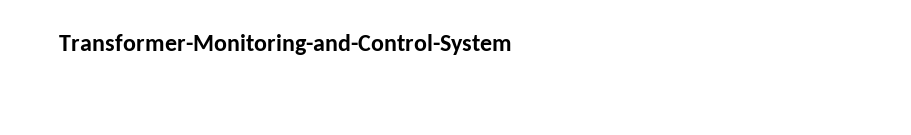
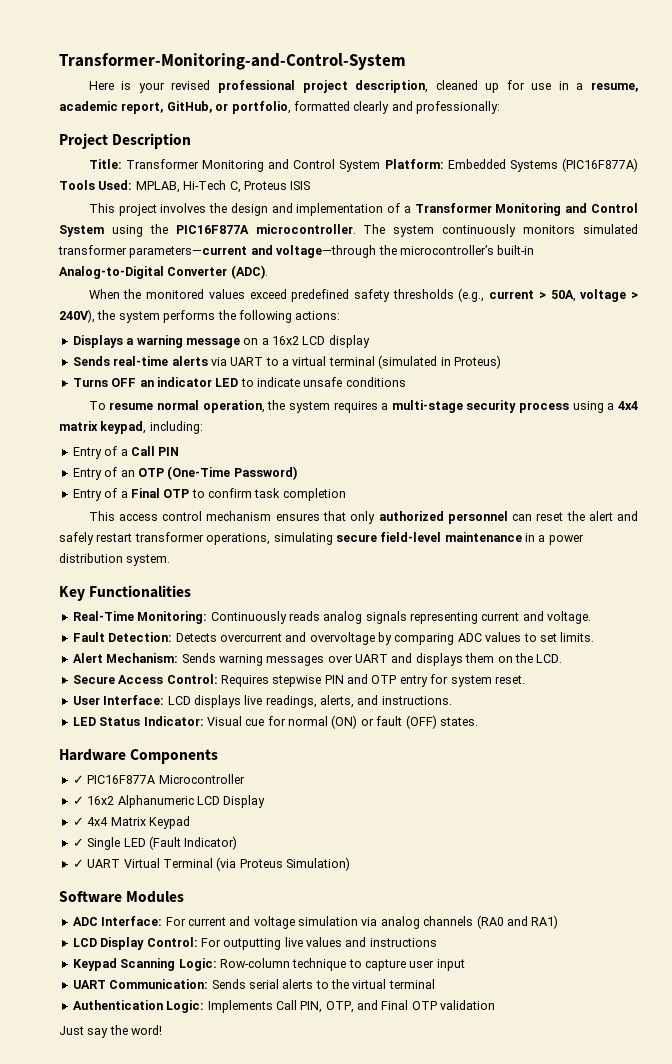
(512, 44) none -> [88,80,638,93] [59,101,500,114] [59,133,192,149] [88,158,638,172] [59,180,311,193] [88,203,638,216] [59,224,639,237] [58,245,535,258] [59,265,268,279] [88,288,638,302] [59,309,341,323] [72,335,370,348] [72,355,501,369] [72,377,406,387] [88,400,638,413] [59,421,203,434] [72,446,180,459] [72,466,297,480] [72,488,346,501] [88,511,638,524] [59,532,584,545] [59,553,171,566] [59,585,192,601] [72,611,592,624] [72,632,595,645] [72,653,563,666] [72,674,525,687] [72,695,452,708] [72,715,478,729] [59,749,219,764] [72,774,245,784] [72,795,266,808] [72,816,190,829] [72,836,238,850] [72,857,350,871] [59,891,185,903] [72,915,559,929] [72,937,437,950] [72,958,465,971] [72,979,435,989] [72,1000,496,1013] [59,1025,163,1038] // Here is your revised professional project description, cleaned up for use in a resume, academic report, GitHub, or portfolio, formatted clearly and professionally: // Project Description // Title: Transformer Monitoring and Control System Platform: Embedded Systems (PIC16F877A) Tools Used: MPLAB, Hi-Tech C, Proteus ISIS // This project involves the design and implementation of a Transformer Monitoring and Control System using the PIC16F877A microcontroller. The system continuously monitors simulated transformer parameters—current and voltage—through the microcontroller’s built-in Analog-to-Digital Converter (ADC). // When the monitored values exceed predefined safety thresholds (e.g., current > 50A, voltage > 240V), the system performs the following actions: // Displays a warning message on a 16x2 LCD display // Sends real-time alerts via UART to a virtual terminal (simulated in Proteus) // Turns OFF an indicator LED to indicate unsafe conditions // To resume normal operation, the system requires a multi-stage security process using a 4x4 matrix keypad, including: // Entry of a Call PIN // Entry of an OTP (One-Time Password) // Entry of a Final OTP to confirm task completion // This access control mechanism ensures that only authorized personnel can reset the alert and safely restart transformer operations, simulating secure field-level maintenance in a power distribution system. // Key Functionalities // Real-Time Monitoring: Continuously reads analog signals representing current and voltage. // Fault Detection: Detects overcurrent and overvoltage by comparing ADC values to set limits. // Alert Mechanism: Sends warning messages over UART and displays them on the LCD. // Secure Access Control: Requires stepwise PIN and OTP entry for system reset. // User Interface: LCD displays live readings, alerts, and instructions. // LED Status Indicator: Visual cue for normal (ON) or fault (OFF) states. // Hardware Components // ✓ PIC16F877A Microcontroller // ✓ 16x2 Alphanumeric LCD Display // ✓ 4x4 Matrix Keypad // ✓ Single LED (Fault Indicator) // ✓ UART Virtual Terminal (via Proteus Simulation) // Software Modules // ADC Interface: For current and voltage simulation via analog channels (RA0 and RA1) // LCD Display Control: For outputting live values and instructions // Keypad Scanning Logic: Row-column technique to capture user input // UART Communication: Sends serial alerts to the virtual terminal // Authentication Logic: Implements Call PIN, OTP, and Final OTP validation // Just say the word!

